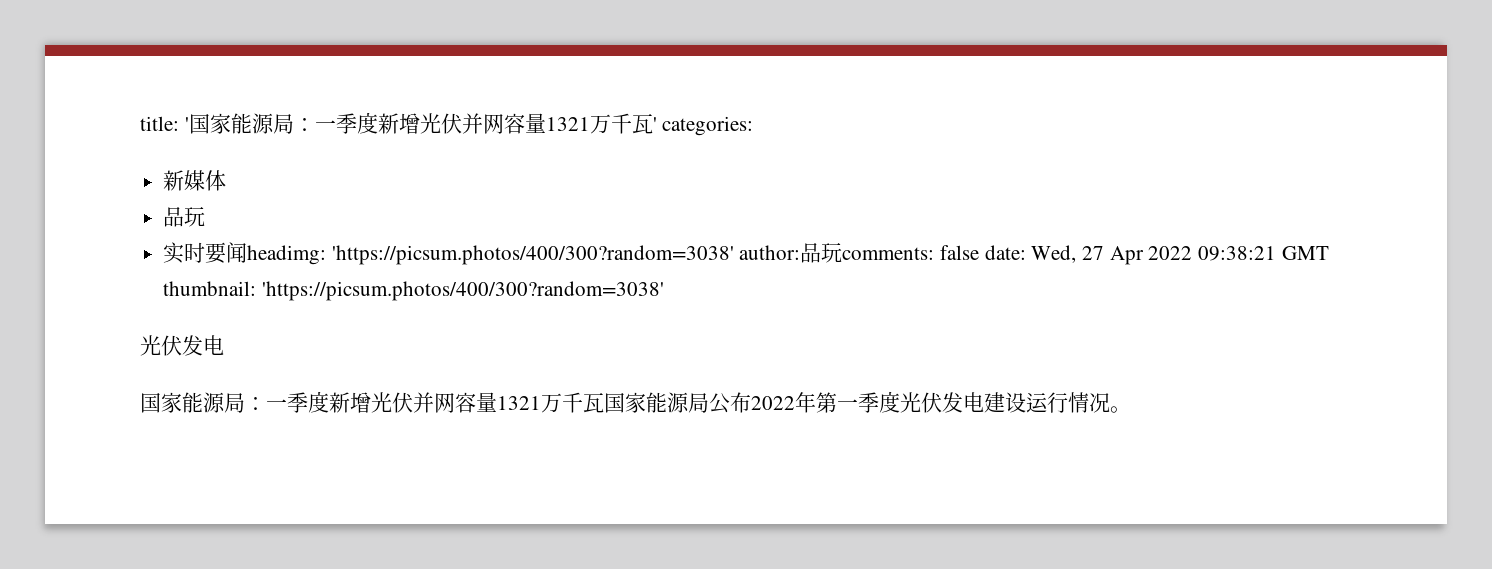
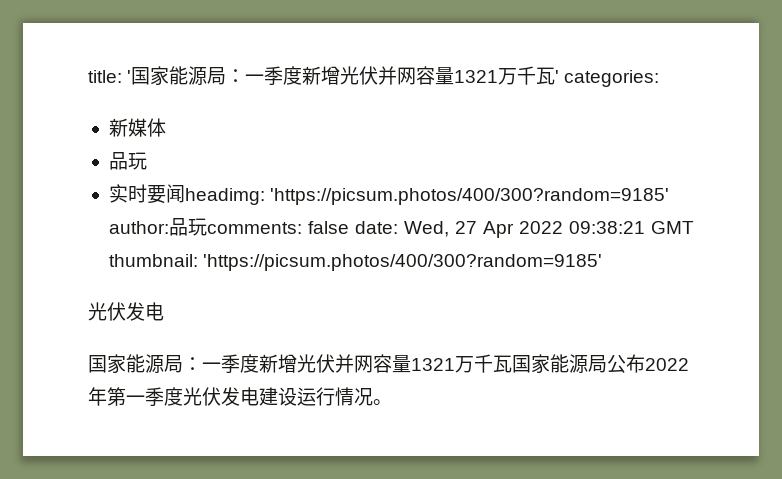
[331,245,734,265] 'https://picsum.photos/400/300?random=3038' -> [270,188,670,205] 'https://picsum.photos/400/300?random=9185'
[261,281,664,301] 'https://picsum.photos/400/300?random=3038' -> [203,254,603,271] 'https://picsum.photos/400/300?random=9185'

